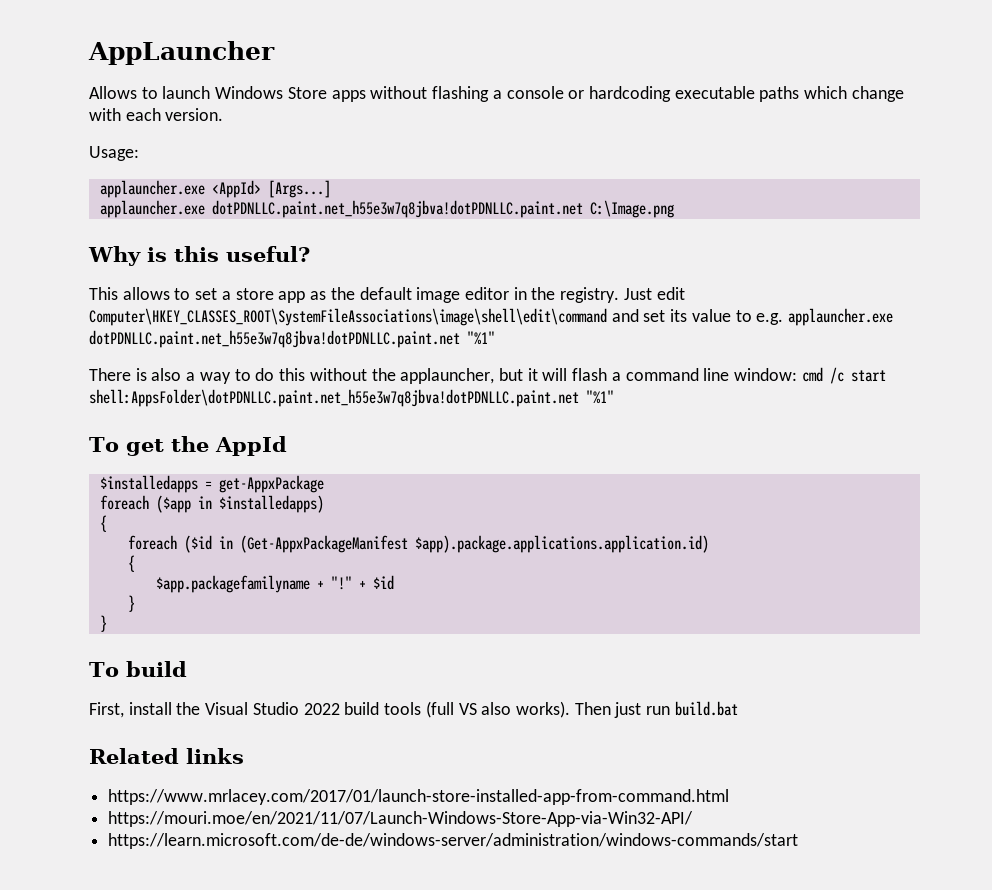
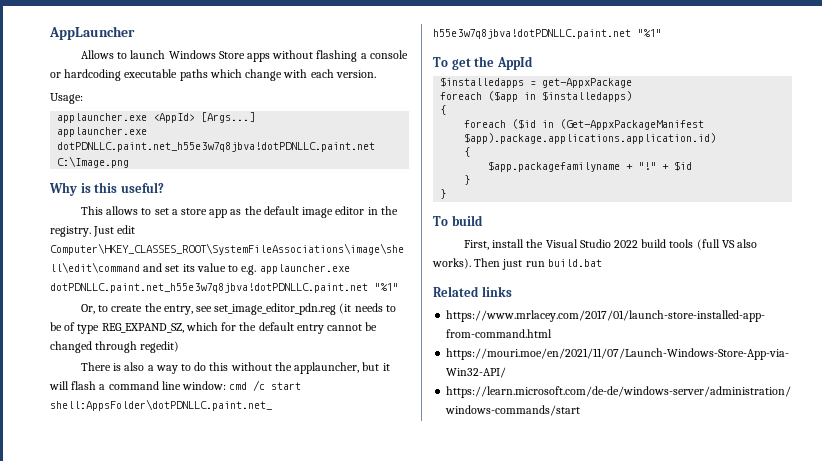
(495, 338) none -> [80,303,396,315] [50,322,378,334] [50,341,180,353] // Or, to create the entry, see set_image_editor_pdn.reg (it needs to be of type REG_EXPAND_SZ, which for the default entry cannot be changed through regedit)

